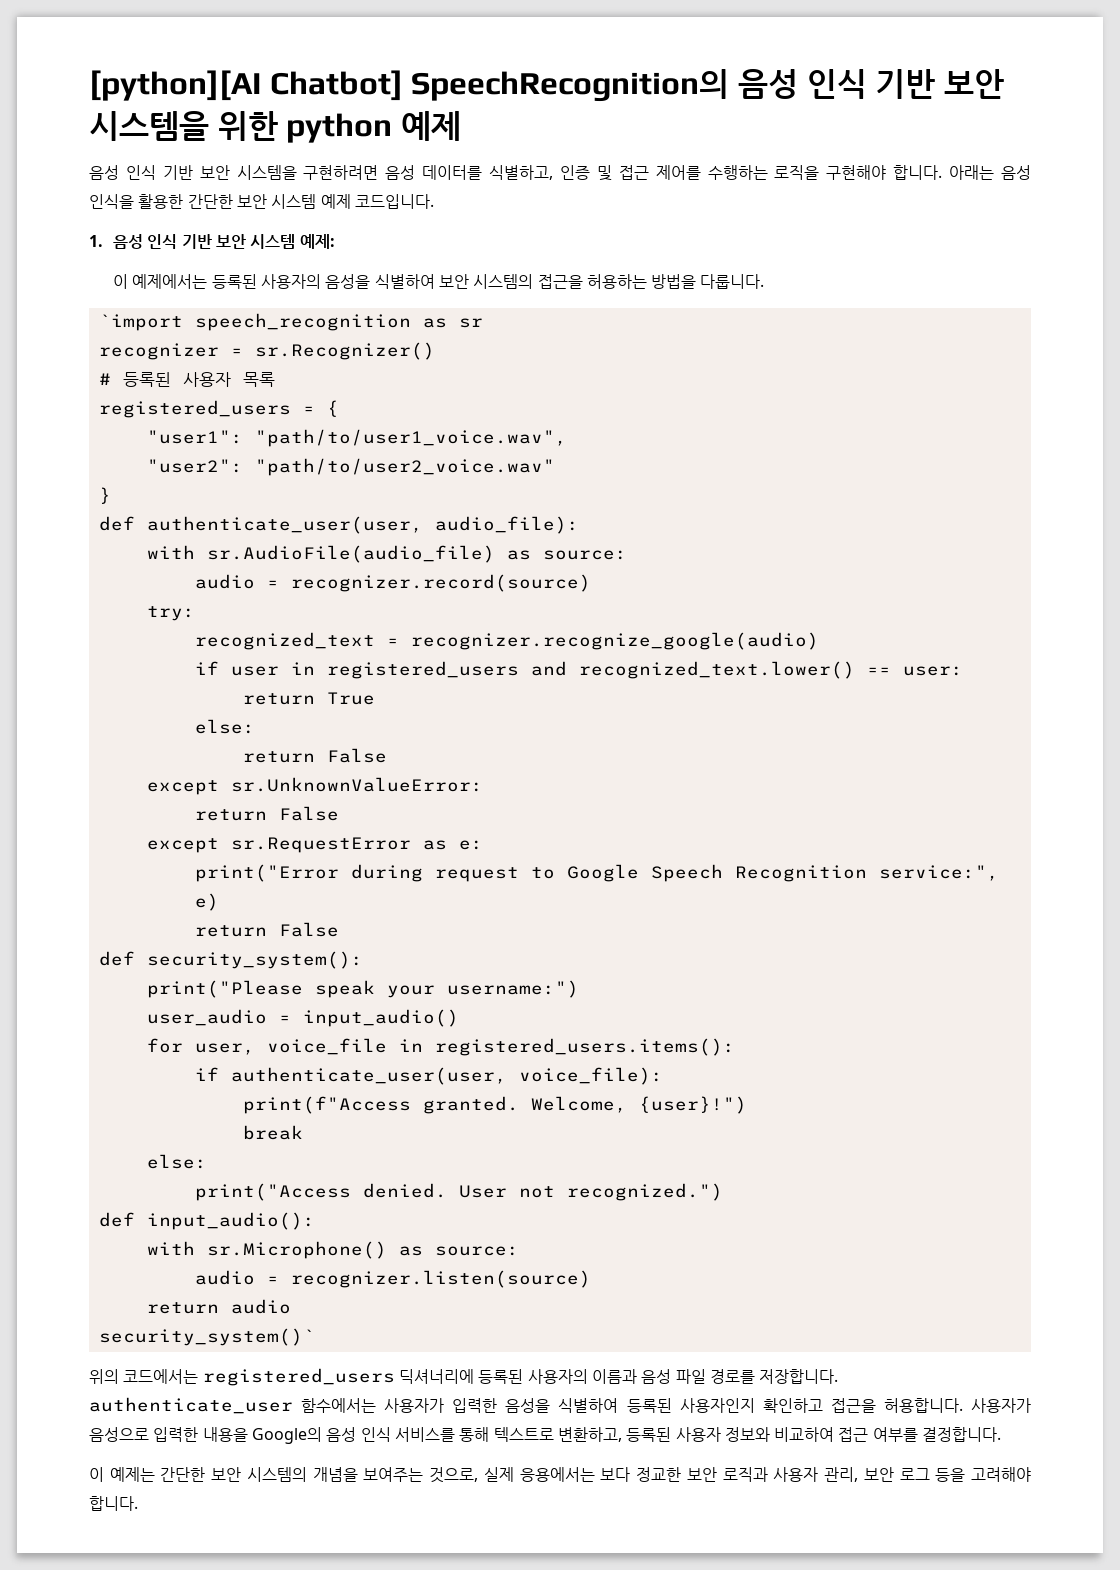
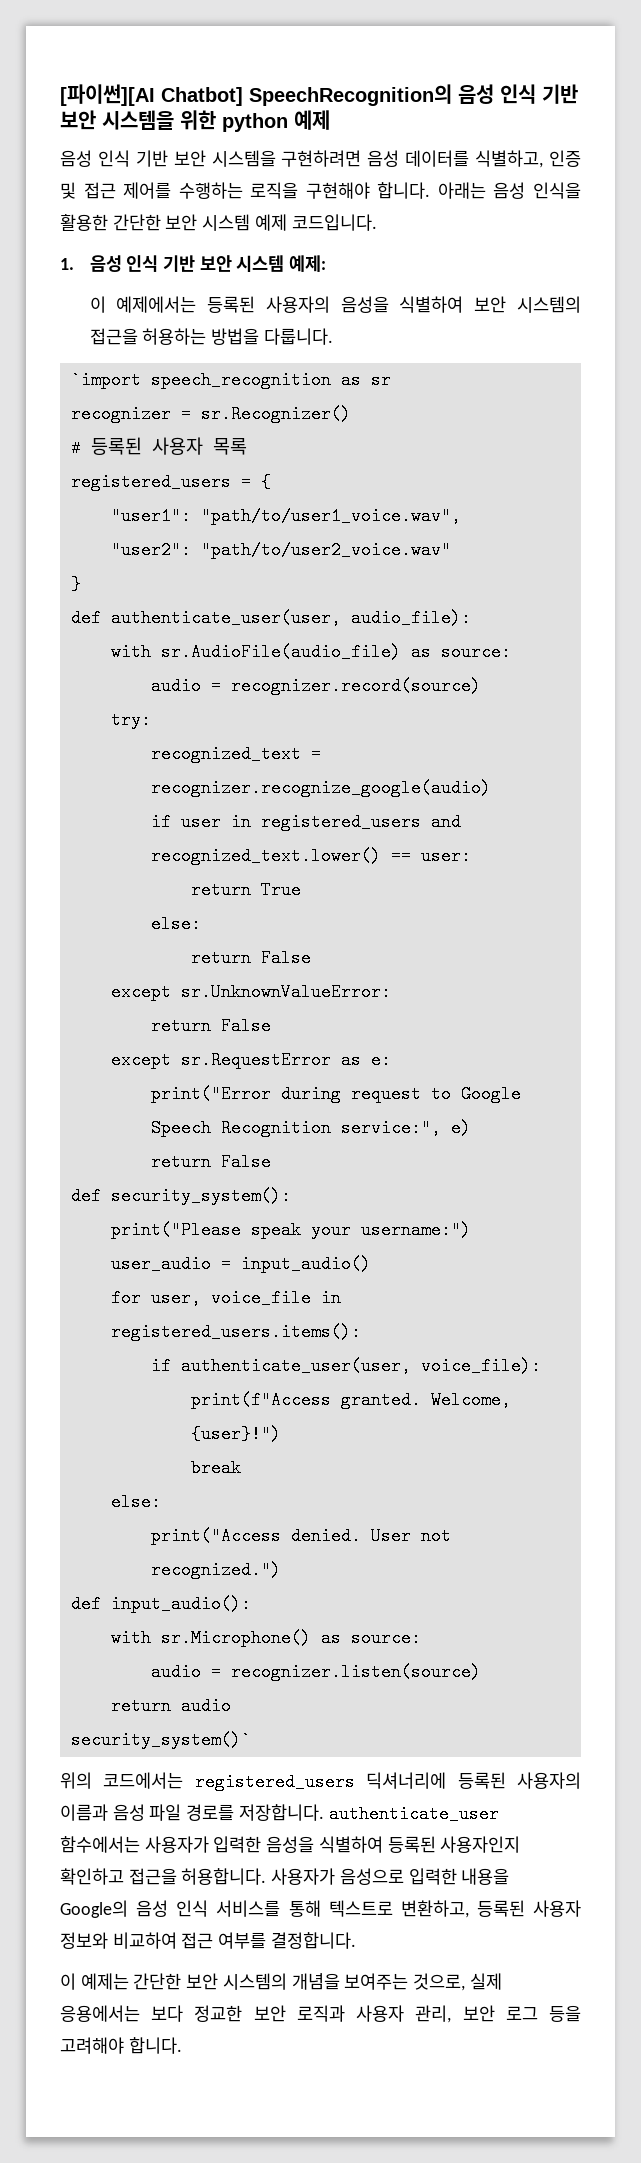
[89,70,261,101] [python][AI -> [60,84,155,106] [파이썬][AI

